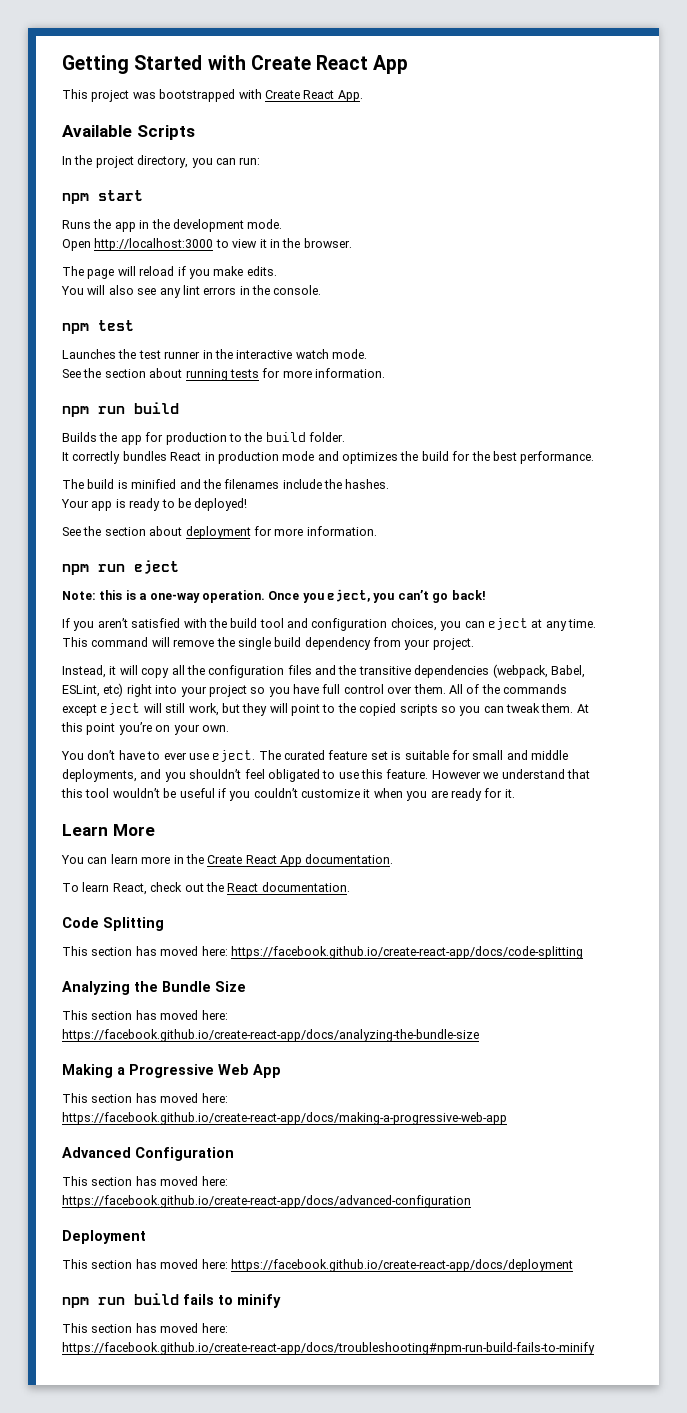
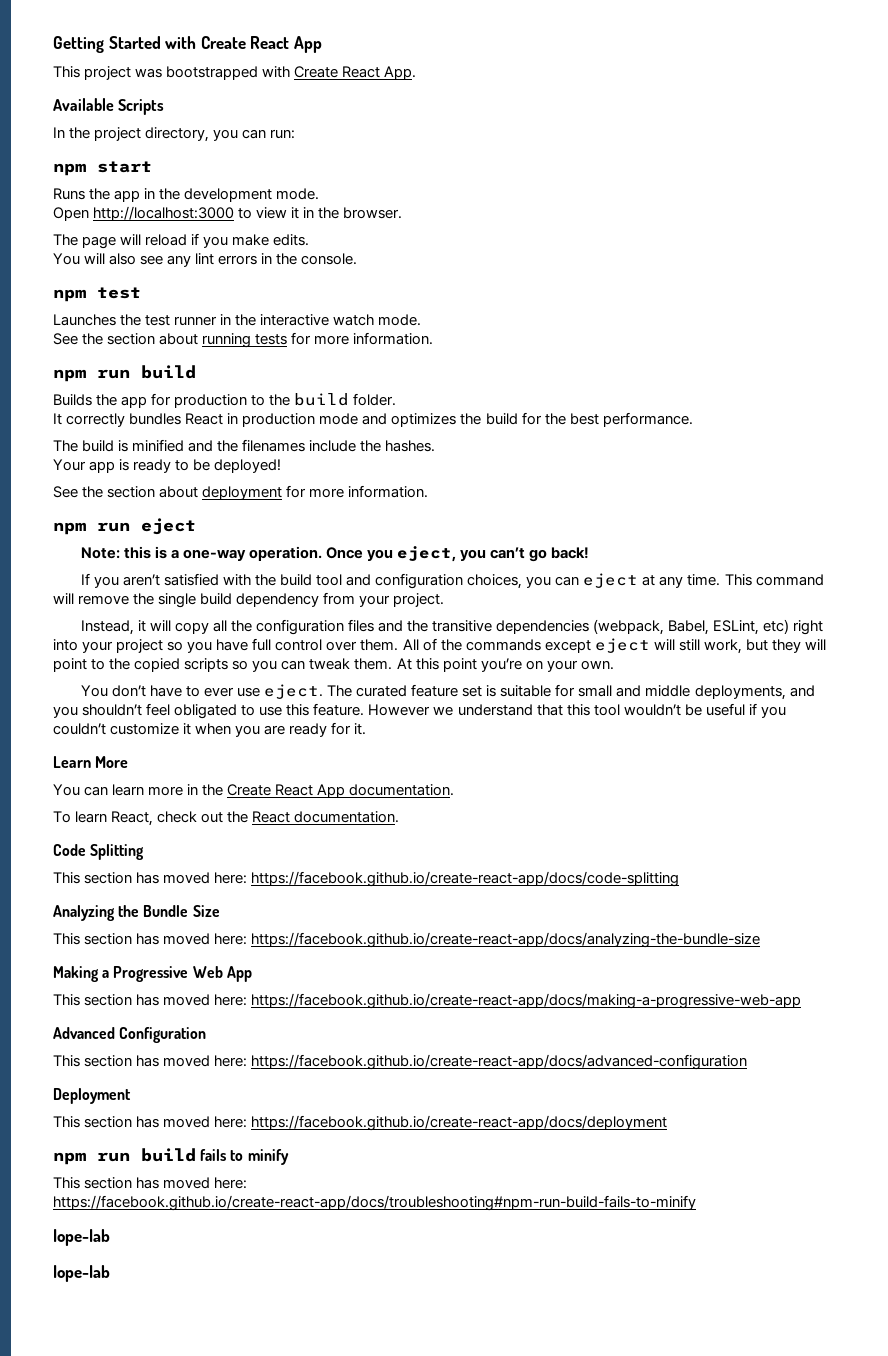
(595, 1348) none -> [53,1229,110,1246] [53,1265,110,1282] // lope-lab // lope-lab

